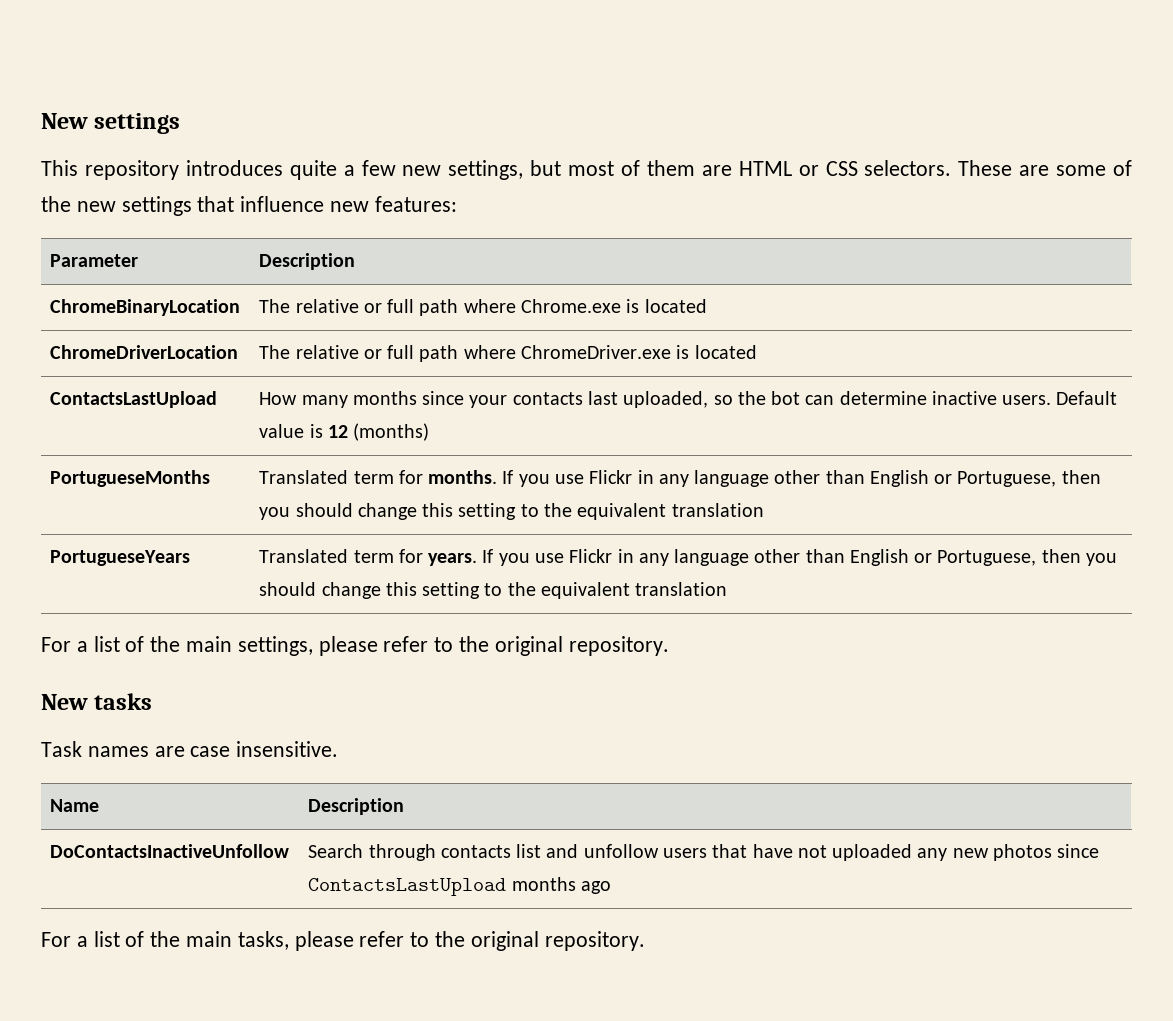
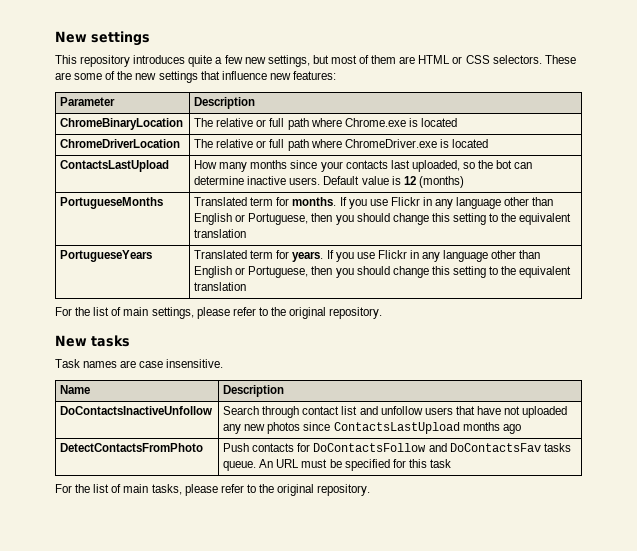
[76,636,181,652] a list of the -> [75,307,122,316] the list of
[440,845,511,858] contacts -> [302,406,340,415] contact
[41,931,181,947] // For a list of the -> [60,443,204,452] [223,443,571,452] [223,459,451,471] [55,484,122,493] // DetectContactsFromPhoto | Push contacts for DoContactsFollow and DoContactsFav tasks queue. An URL must be specified for this task // For the list of

